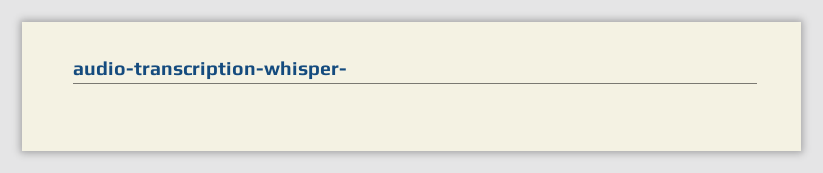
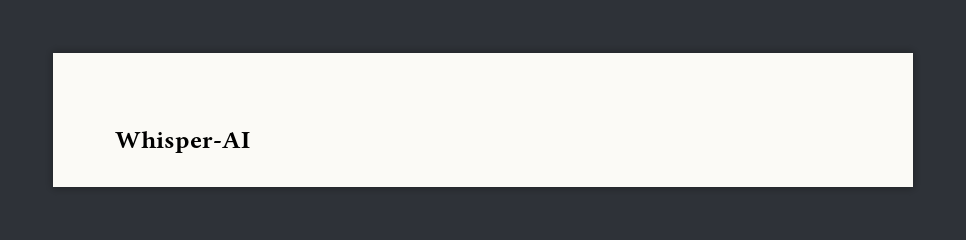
[73,61,347,80] audio-transcription-whisper- -> [115,131,250,153] Whisper-AI

